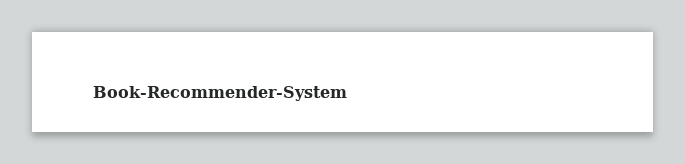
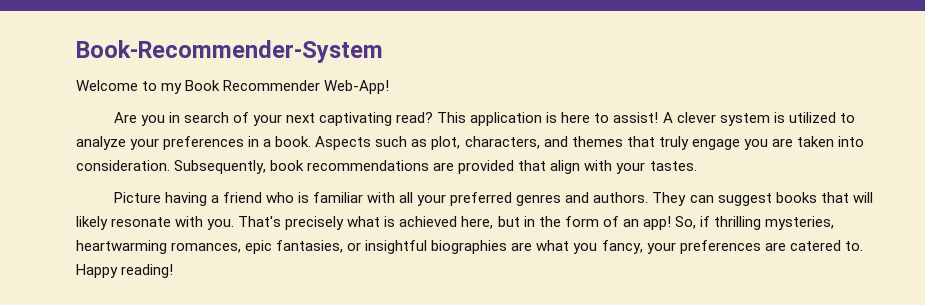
(347, 93) none -> [76,80,390,94] [113,112,855,126] [76,136,864,150] [76,160,697,174] [113,192,873,206] [76,216,834,230] [76,240,863,254] [76,264,174,278] // Welcome to my Book Recommender Web-App! // Are you in search of your next captivating read? This application is here to assist! A clever system is utilized to analyze your preferences in a book. Aspects such as plot, characters, and themes that truly engage you are taken into consideration. Subsequently, book recommendations are provided that align with your tastes. // Picture having a friend who is familiar with all your preferred genres and authors. They can suggest books that will likely resonate with you. That's precisely what is achieved here, but in the form of an app! So, if thrilling mysteries, heartwarming romances, epic fantasies, or insightful biographies are what you fancy, your preferences are catered to. Happy reading!

